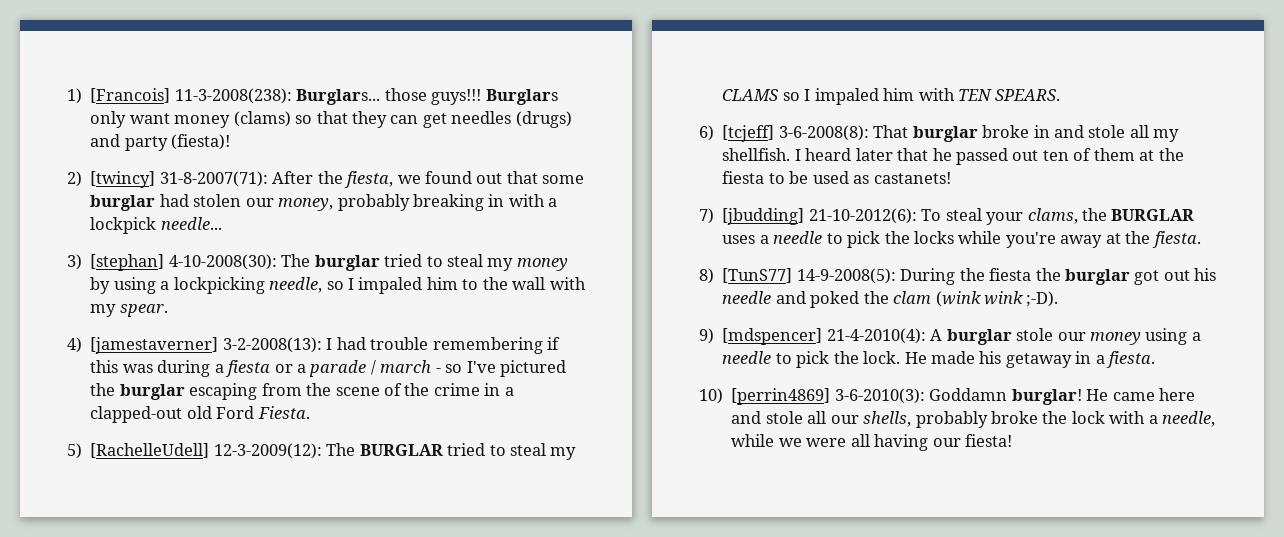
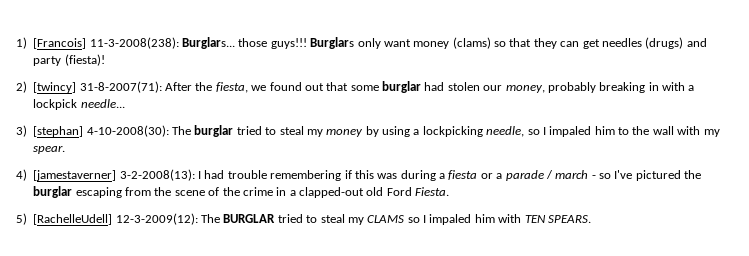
[699,125,1180,142] [722,148,1184,165] [722,171,951,184] [699,208,1195,225] [722,231,1201,248] [699,268,1217,285] [722,291,1059,308] [699,328,1201,345] [722,351,1156,368] [699,388,1195,405] [731,411,1216,428] [731,434,1012,451] // 6) [tcjeff] 3-6-2008(8): That burglar broke in and stole all my shellfish. I heard later that he passed out ten of them at the fiesta to be used as castanets! // 7) [jbudding] 21-10-2012(6): To steal your clams, the BURGLAR uses a needle to pick the locks while you're away at the fiesta. // 8) [TunS77] 14-9-2008(5): During the fiesta the burglar got out his needle and poked the clam (wink wink ;-D). // 9) [mdspencer] 21-4-2010(4): A burglar stole our money using a needle to pick the lock. He made his getaway in a fiesta. // 10) [perrin4869] 3-6-2010(3): Goddamn burglar! He came here and stole all our shells, probably broke the lock with a needle, while we were all having our fiesta! -> (591, 219) none

